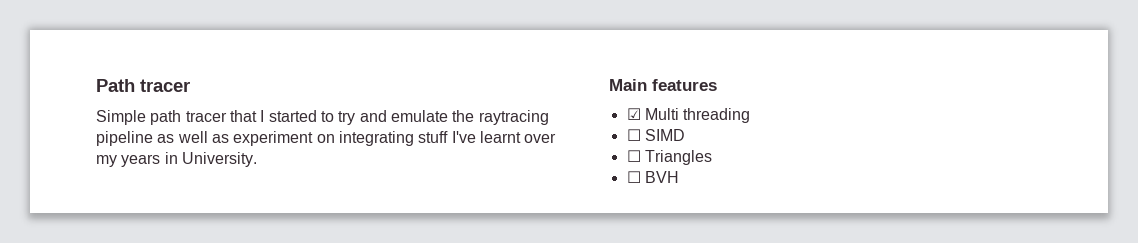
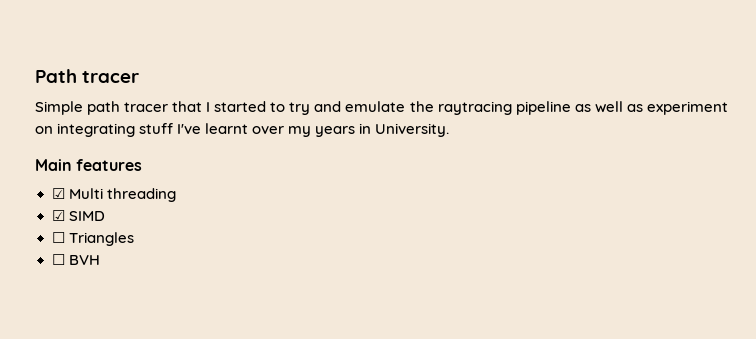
[626,129,641,141] ☐ -> [51,210,65,221] ☑

